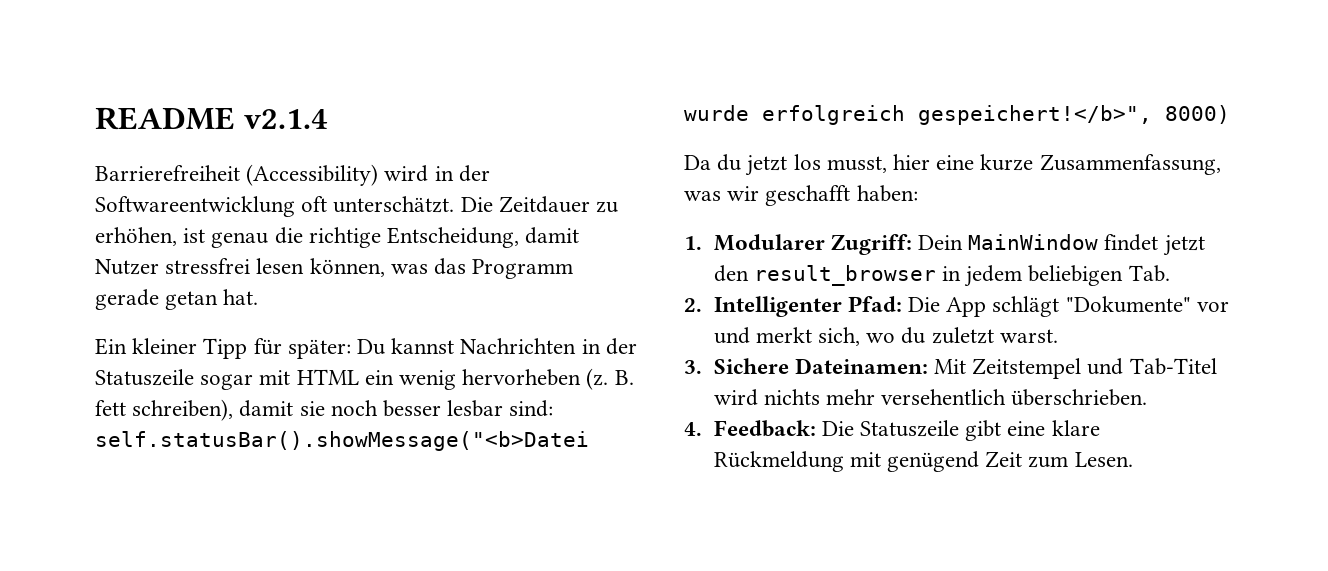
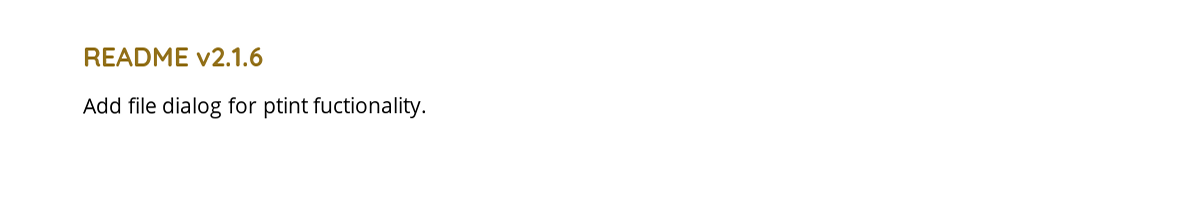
[243,109,328,129] [95,164,490,186] [95,196,619,217] [95,227,580,248] [95,258,574,279] [95,289,259,310] [95,338,637,359] [95,368,634,390] [95,399,554,421] [95,431,589,451] [684,105,1230,125] [684,154,1221,176] [684,185,918,206] [684,234,1205,256] [713,265,1170,287] [684,296,1229,317] [713,327,1058,346] [684,358,1217,379] [713,389,1148,406] [684,420,1100,441] [713,451,1133,472] v2.1.4 // Barrierefreiheit (Accessibility) wird in der Softwareentwicklung oft unterschätzt. Die Zeitdauer zu erhöhen, ist genau die richtige Entscheidung, damit Nutzer stressfrei lesen können, was das Programm gerade getan hat. // Ein kleiner Tipp für später: Du kannst Nachrichten in der Statuszeile sogar mit HTML ein wenig hervorheben (z. B. fett schreiben), damit sie noch besser lesbar sind: self.statusBar().showMessage("<b>Datei wurde erfolgreich gespeichert!</b>", 8000) // Da du jetzt los musst, hier eine kurze Zusammenfassung, was wir geschafft haben: // 1. Modularer Zugriff: Dein MainWindow findet jetzt den result_browser in jedem beliebigen Tab. // 2. Intelligenter Pfad: Die App schlägt "Dokumente" vor und merkt sich, wo du zuletzt warst. // 3. Sichere Dateinamen: Mit Zeitstempel und Tab-Titel wird nichts mehr versehentlich überschrieben. // 4. Feedback: Die Statuszeile gibt eine klare Rückmeldung mit genügend Zeit zum Lesen. -> [195,47,265,67] [82,96,429,119] v2.1.6 // Add file dialog for ptint fuctionality.

